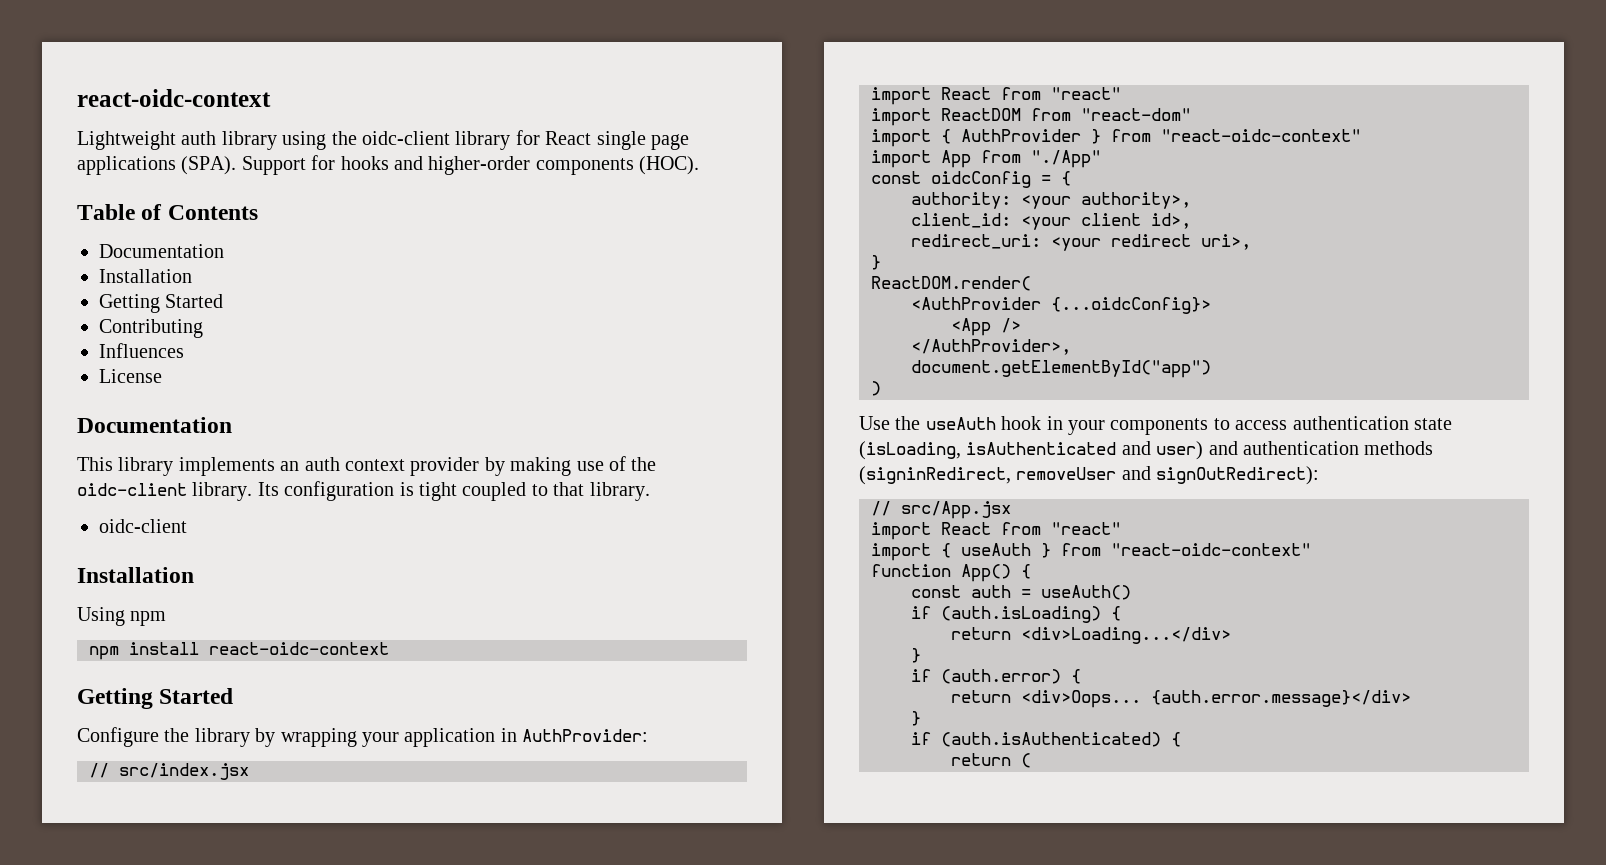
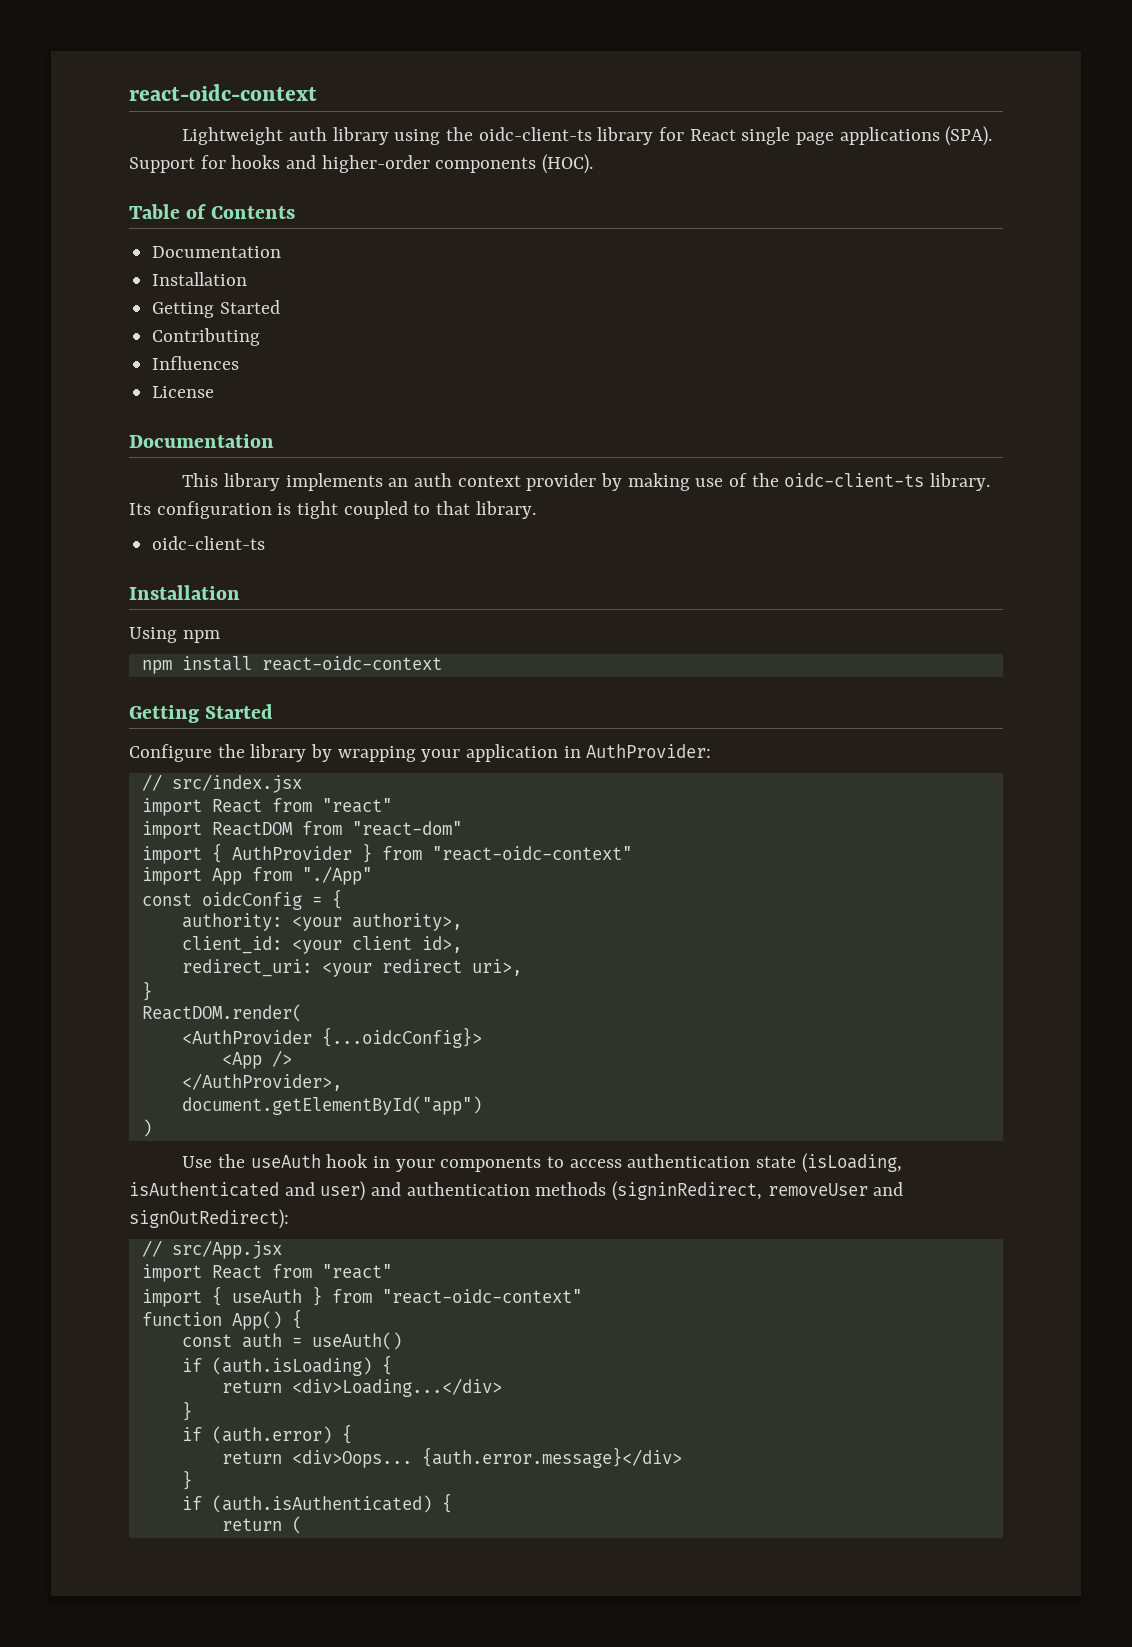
[362,131,450,145] oidc-client -> [478,127,592,141] oidc-client-ts
[77,483,187,496] oidc-client -> [784,473,925,487] oidc-client-ts
[99,519,187,533] oidc-client -> [152,536,266,550] oidc-client-ts

